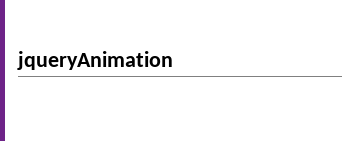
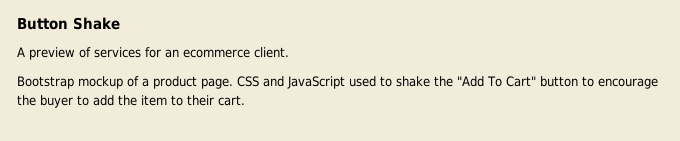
[17,51,173,70] jqueryAnimation -> [17,17,120,30] [17,47,289,60] [17,76,658,89] [17,95,245,108] Button Shake // A preview of services for an ecommerce client. // Bootstrap mockup of a product page. CSS and JavaScript used to shake the "Add To Cart" button to encourage the buyer to add the item to their cart.

